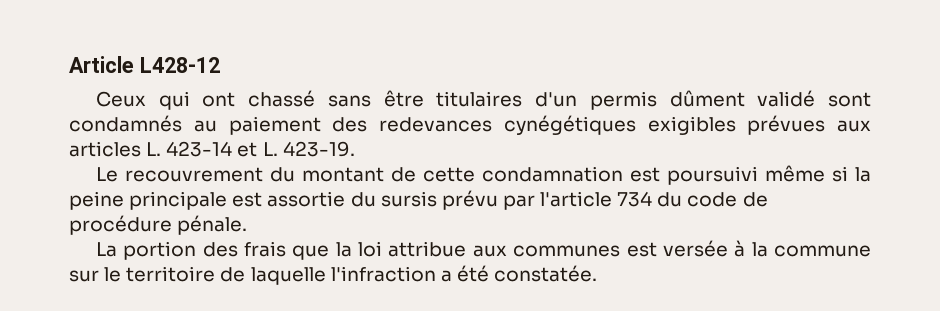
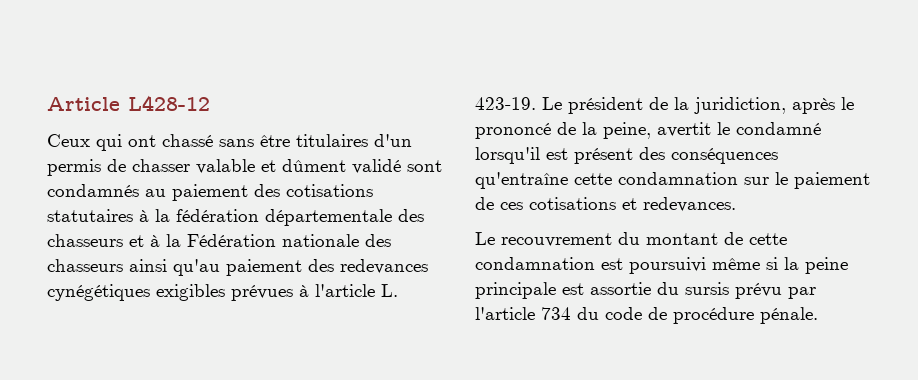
(657, 100) none -> [107,159,276,174] de chasser valable et
[379,115,871,135] [69,141,355,157] redevances cynégétiques exigibles prévues aux articles L. 423-14 et L. 423-19. -> [286,184,373,197] [47,209,424,226] [47,234,391,247] [47,259,428,276] [47,284,398,301] [475,97,854,114] [475,122,821,139] [475,147,778,164] [475,172,870,189] [475,197,736,212] cotisations statutaires à la fédération départementale des chasseurs et à la Fédération nationale des chasseurs ainsi qu'au paiement des redevances cynégétiques exigibles prévues à l'article L. 423-19. Le président de la juridiction, après le prononcé de la peine, avertit le condamné lorsqu'il est présent des conséquences qu'entraîne cette condamnation sur le paiement de ces cotisations et redevances.
[95,240,872,260] [69,265,598,285] // La portion des frais que la loi attribue aux communes est versée à la commune sur le territoire de laquelle l'infraction a été constatée. -> (818, 315) none

